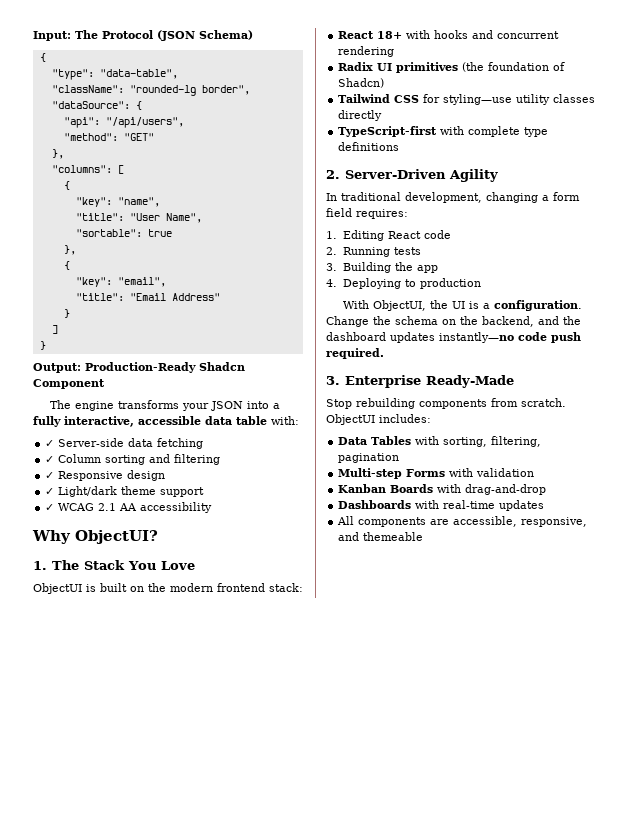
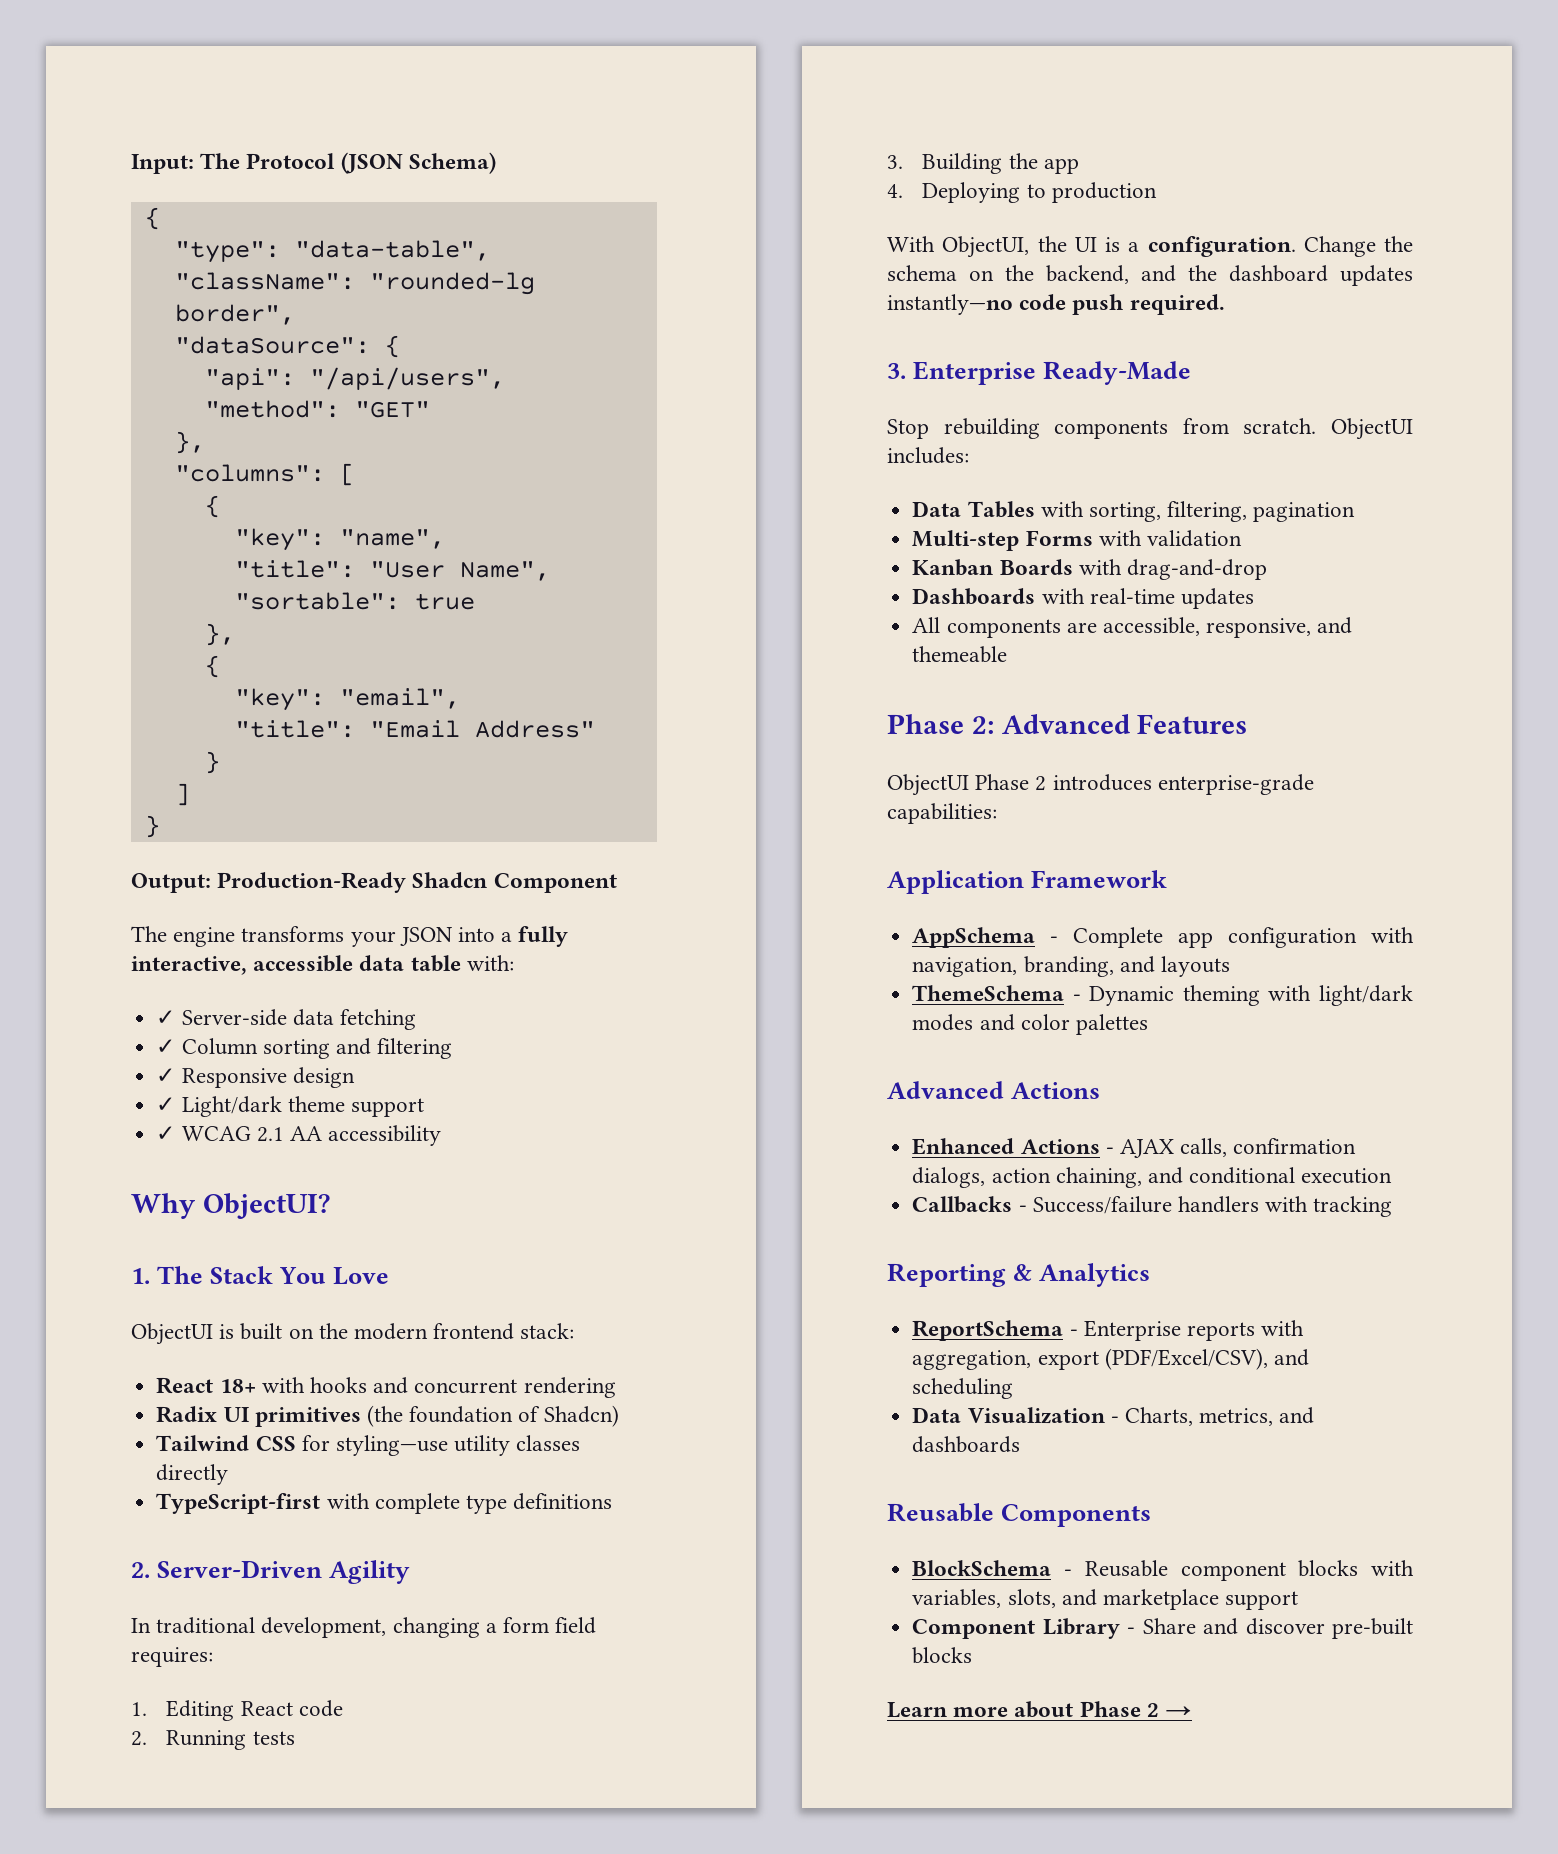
(424, 536) none -> [887,714,1248,734] [887,774,1314,796] [887,803,997,824] [887,870,1168,894] [912,927,1414,948] [912,956,1230,977] [912,985,1413,1006] [912,1014,1148,1035] [887,1081,1101,1099] [912,1138,1357,1158] [912,1167,1393,1188] [912,1196,1393,1217] [887,1263,1151,1287] [912,1320,1305,1341] [912,1348,1309,1370] [912,1378,1014,1399] [912,1407,1315,1426] [912,1436,1021,1453] [887,1503,1152,1527] [912,1560,1414,1581] [912,1589,1299,1610] [912,1618,1413,1639] [912,1647,973,1664] [887,1701,1193,1718] // Phase 2: Advanced Features // ObjectUI Phase 2 introduces enterprise-grade capabilities: // Application Framework // AppSchema - Complete app configuration with navigation, branding, and layouts // ThemeSchema - Dynamic theming with light/dark modes and color palettes // Advanced Actions // Enhanced Actions - AJAX calls, confirmation dialogs, action chaining, and conditional execution // Callbacks - Success/failure handlers with tracking // Reporting & Analytics // ReportSchema - Enterprise reports with aggregation, export (PDF/Excel/CSV), and scheduling // Data Visualization - Charts, metrics, and dashboards // Reusable Components // BlockSchema - Reusable component blocks with variables, slots, and marketplace support // Component Library - Share and discover pre-built blocks // Learn more about Phase 2 →

